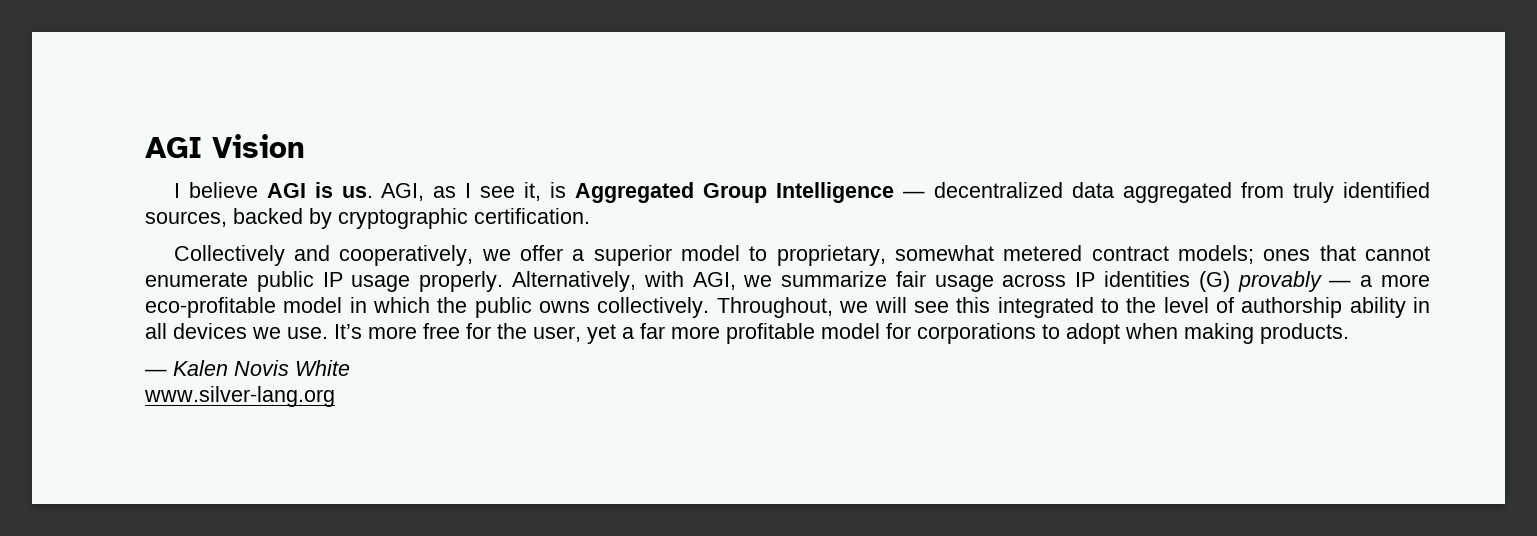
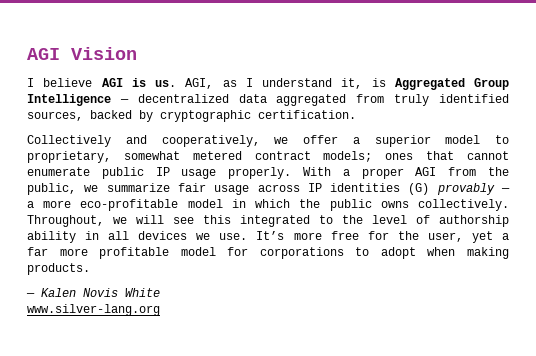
[480,186,516,198] see -> [262,78,332,87] understand
[511,271,736,292] Alternatively, with AGI, -> [303,167,510,179] [27,183,76,195] With a proper AGI from the public,

